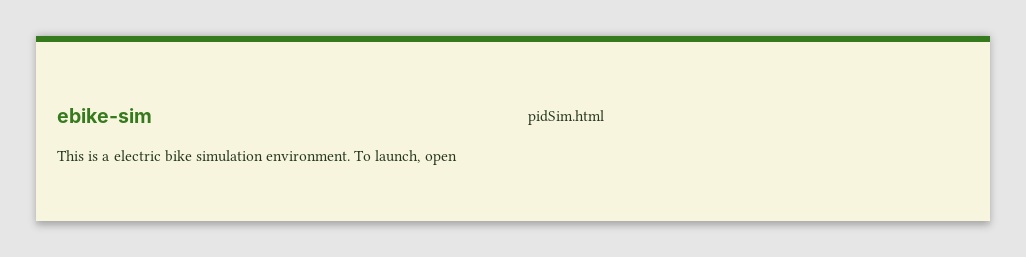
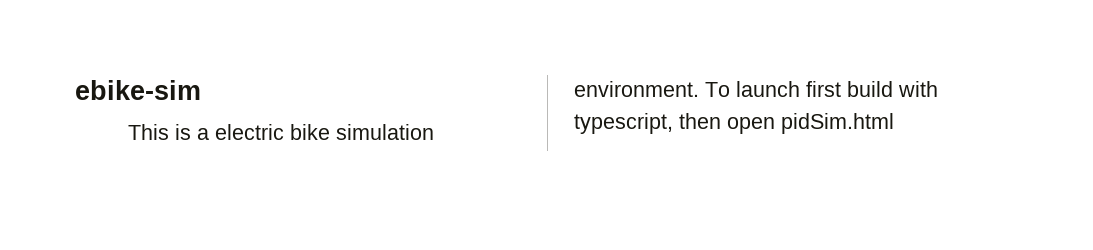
[375,150,421,163] launch, -> [736,81,938,97] [574,113,721,134] launch first build with typescript, then

